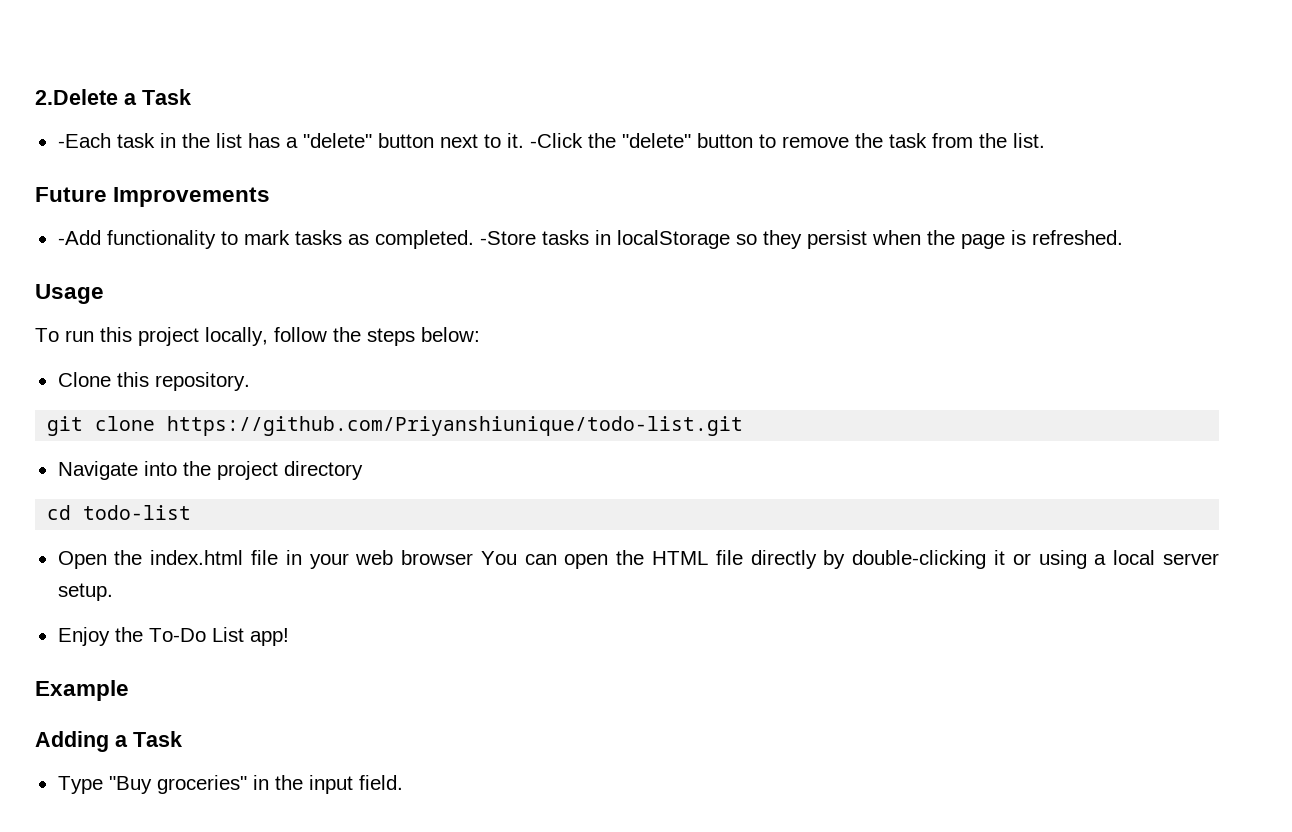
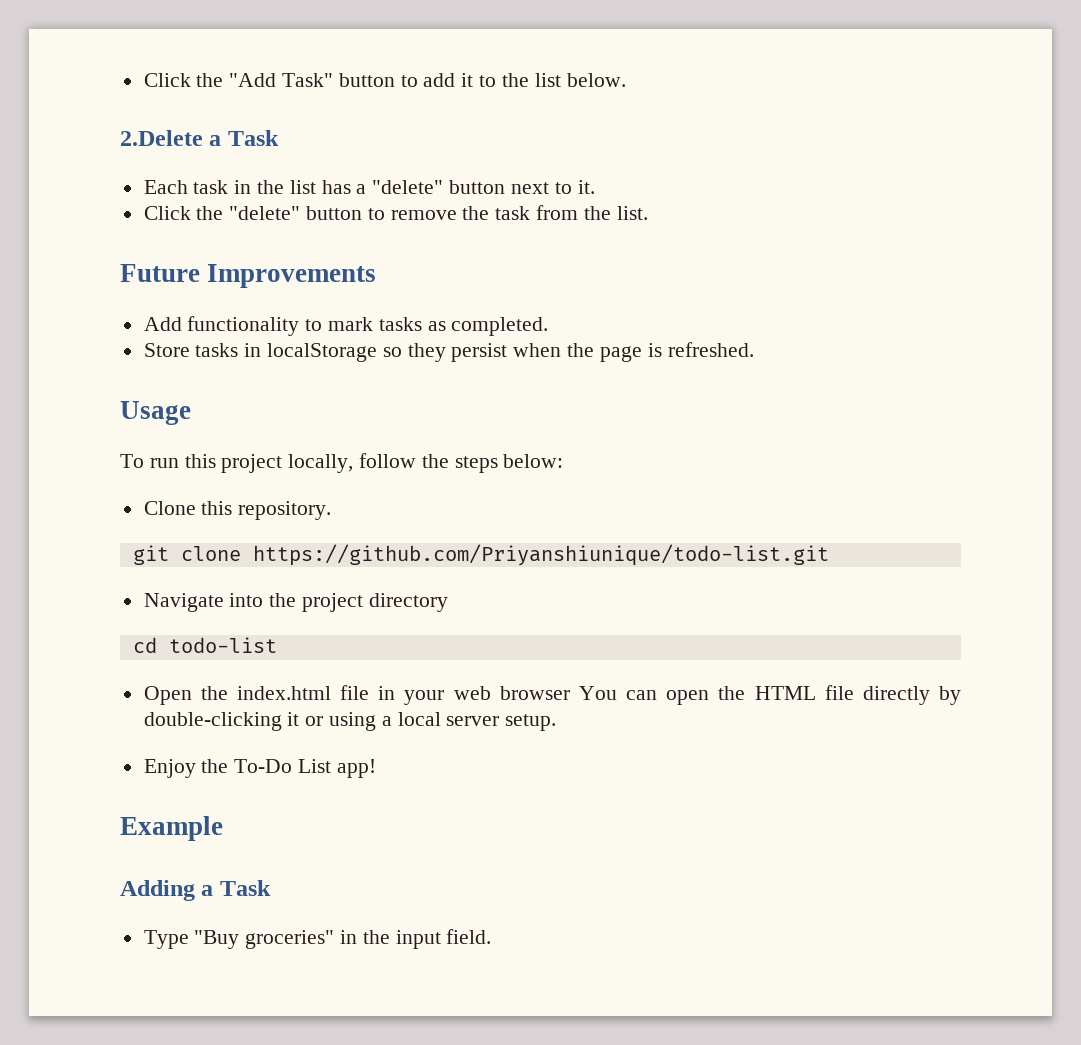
(35, 97) none -> [143,73,626,87] Click the "Add Task" button to add it to the list below. //
[57,133,111,148] -Each -> [143,180,188,194] Each
[529,133,583,148] -Click -> [143,206,191,220] // Click
[57,230,101,245] -Add -> [143,317,182,331] Add
[479,231,536,245] -Store -> [143,343,190,357] // Store

